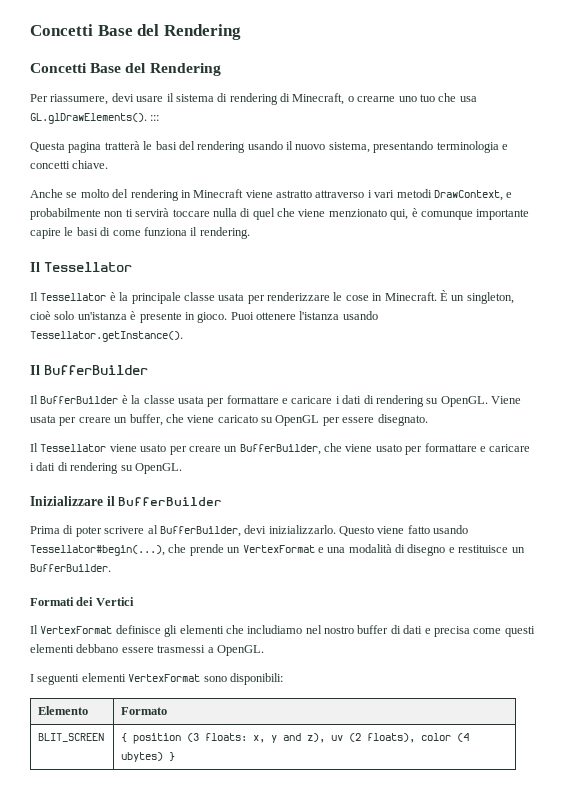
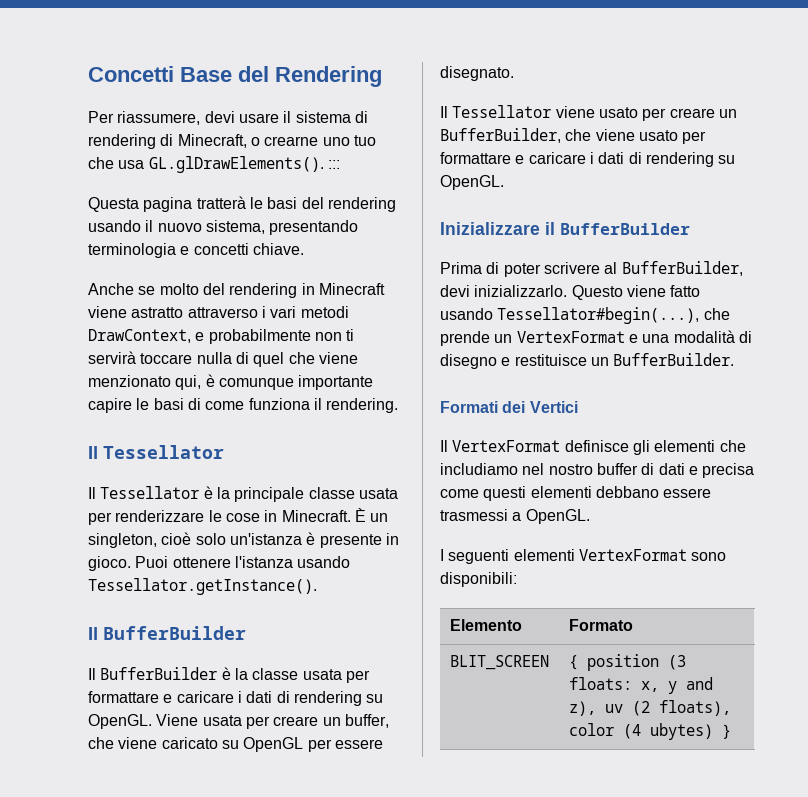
[30,24,241,40] [30,63,221,76] Concetti Base del Rendering // Concetti Base del Rendering -> [88,66,382,87] Concetti Base del Rendering

